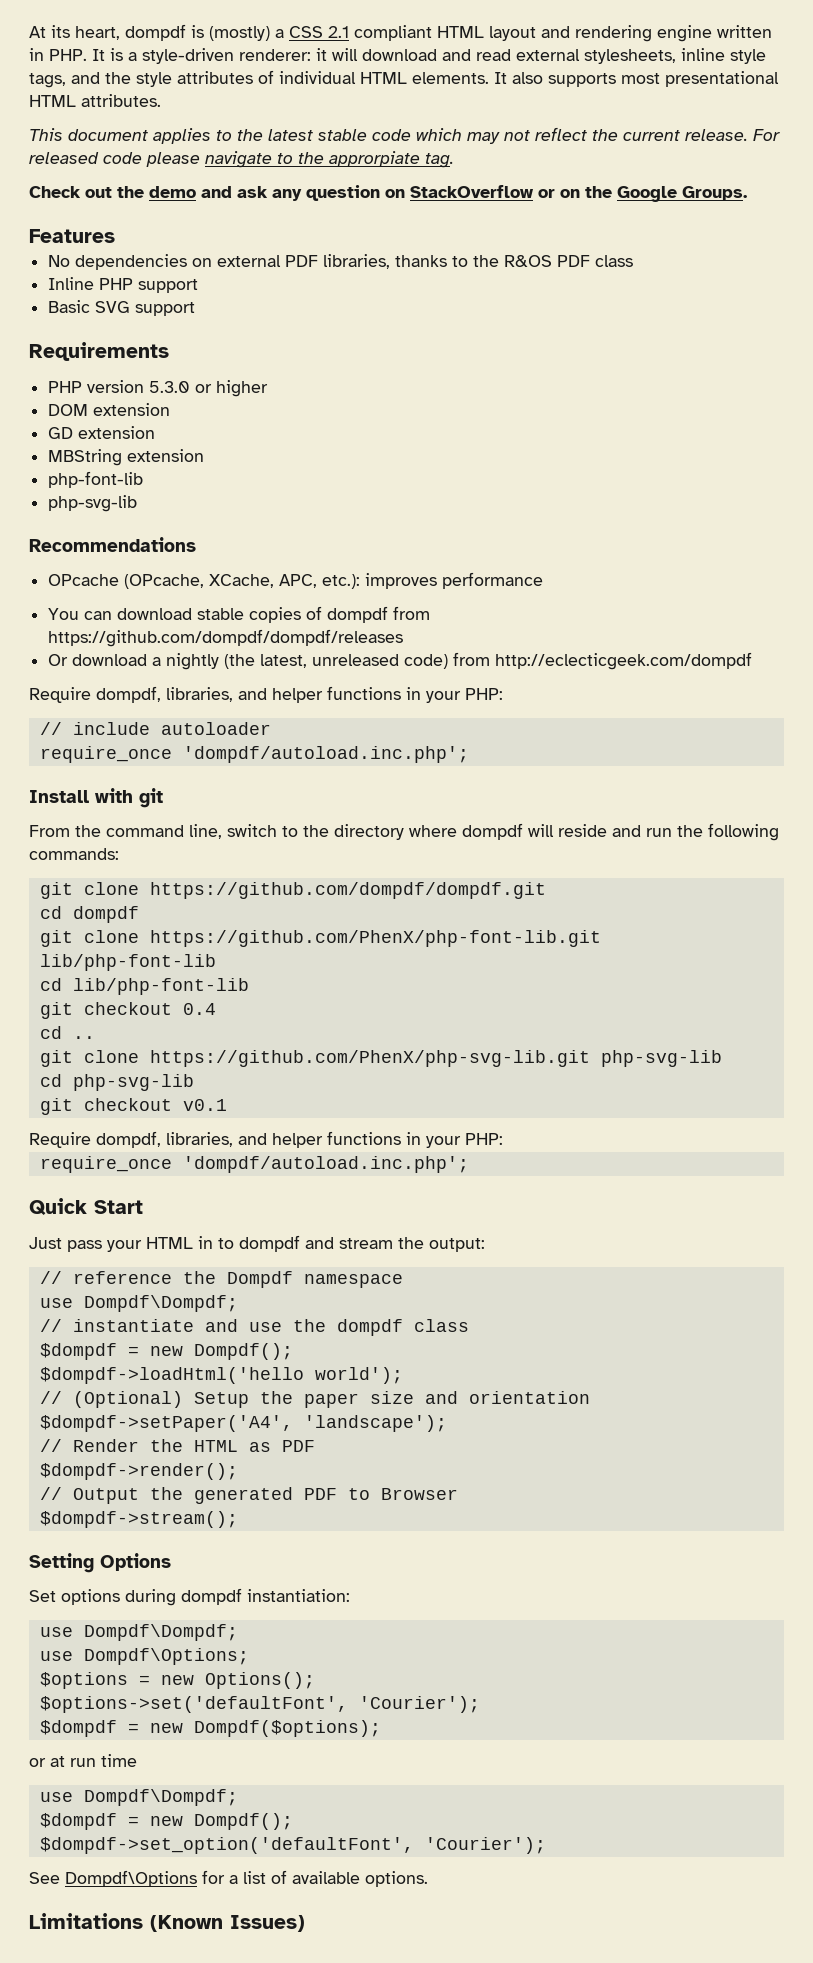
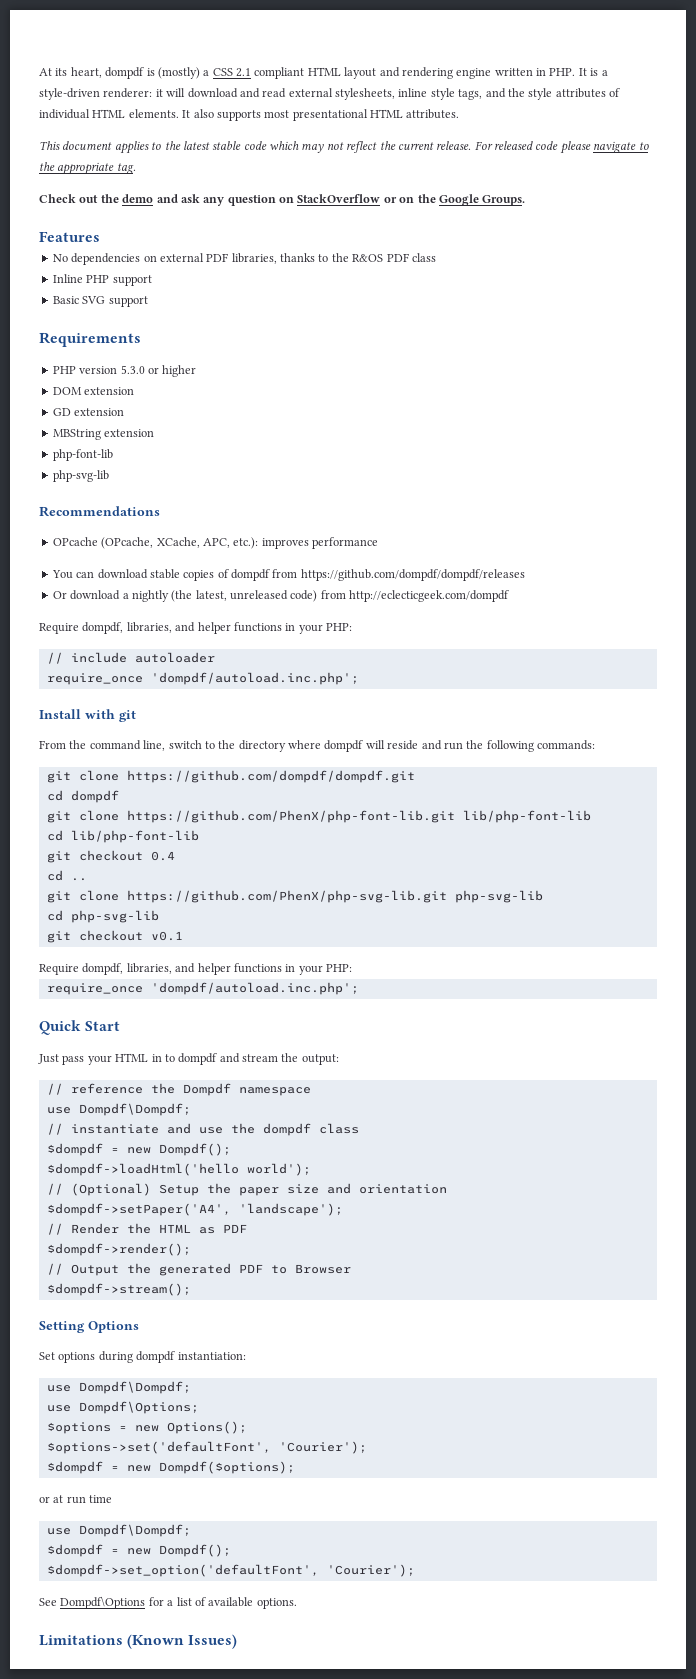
[329,151,420,167] approrpiate -> [57,162,115,175] appropriate

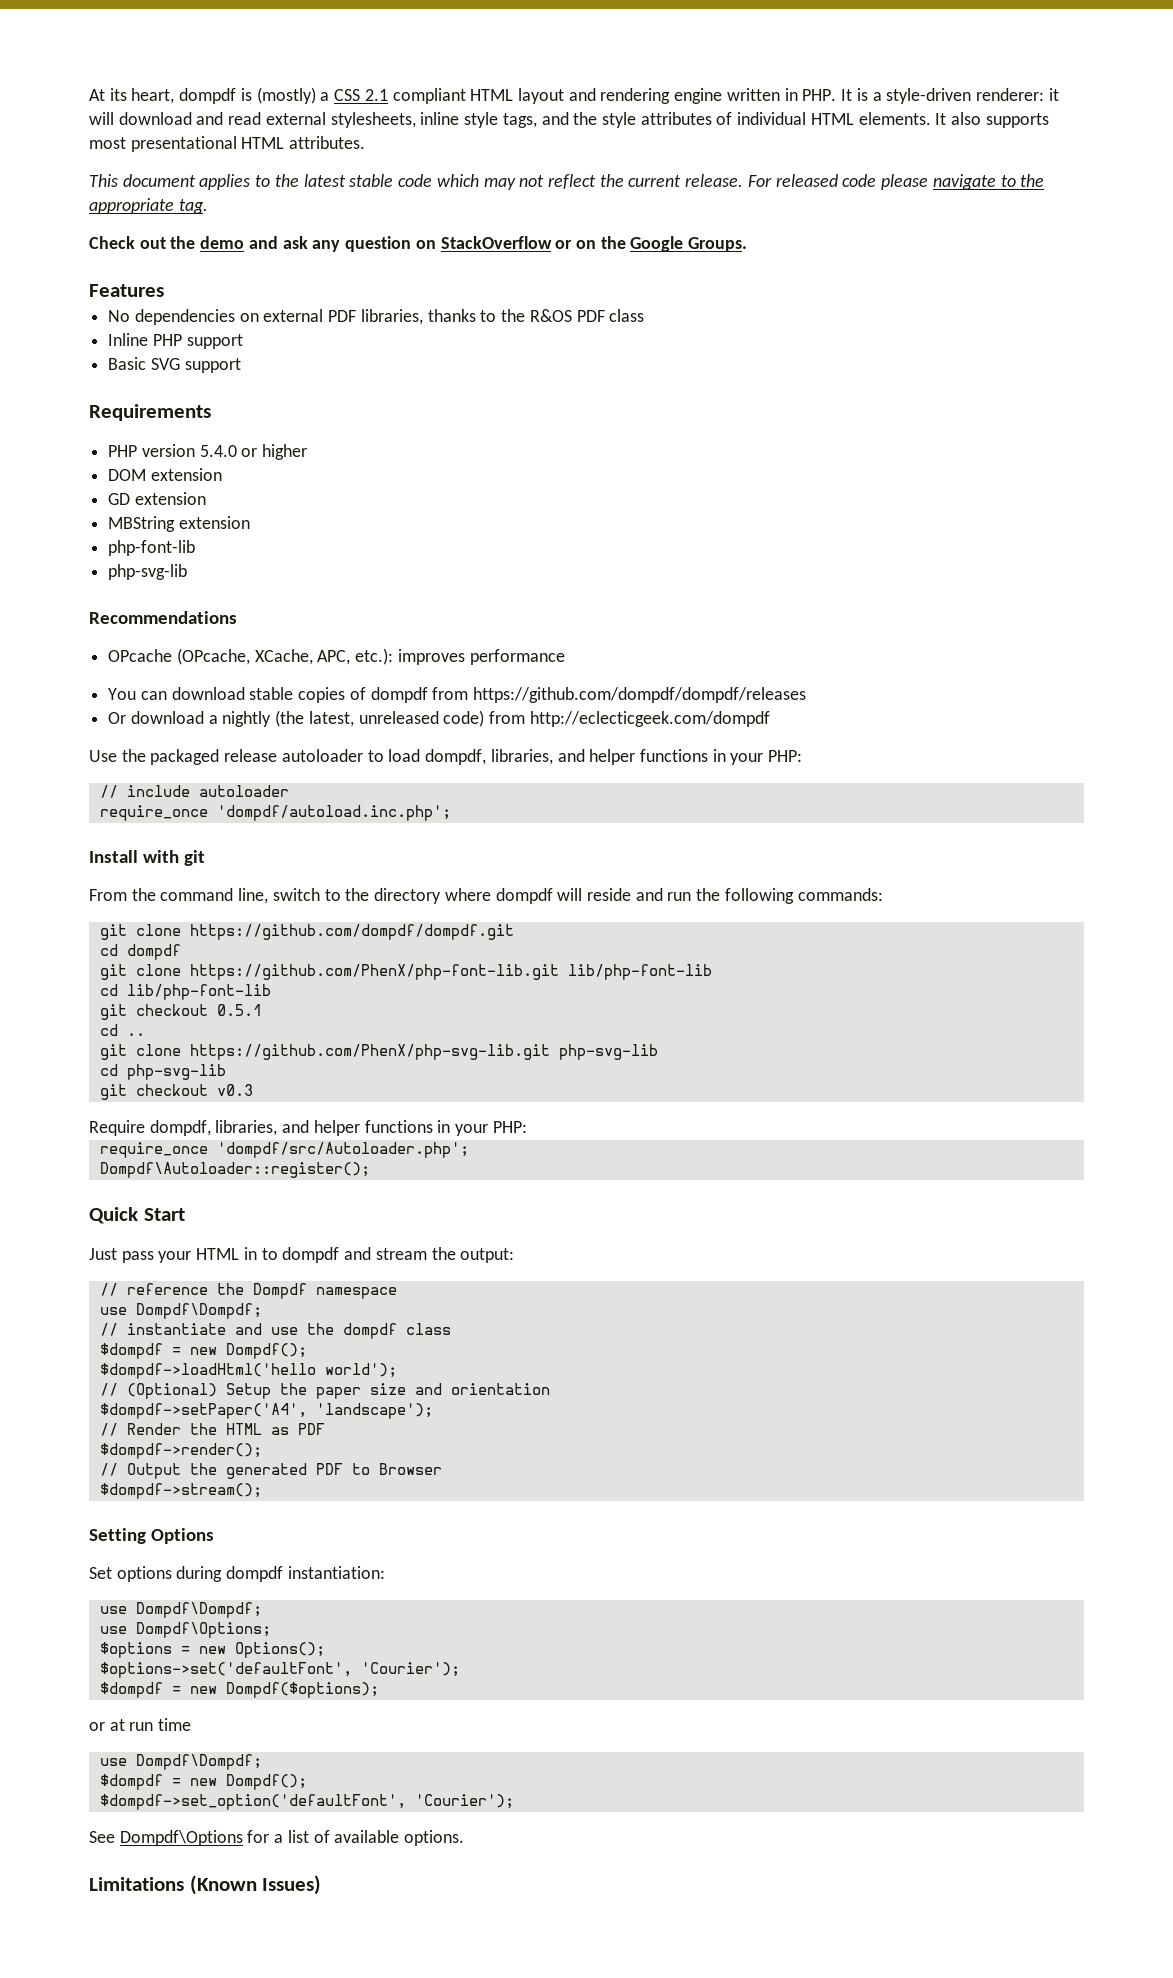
[120,365,145,374] 5.3.0 -> [199,445,237,457] 5.4.0
[39,623,79,634] Require -> [89,749,421,765] Use the packaged release autoloader to load
[150,851,175,861] 0.4 -> [216,1004,262,1016] 0.5.1
[150,931,183,941] v0.1 -> [216,1084,253,1096] v0.3
[150,982,359,995] 'dompdf/autoload.inc.php'; -> [216,1142,469,1158] [99,1162,370,1178] 'dompdf/src/Autoloader.php'; // Dompdf\Autoloader::register();

